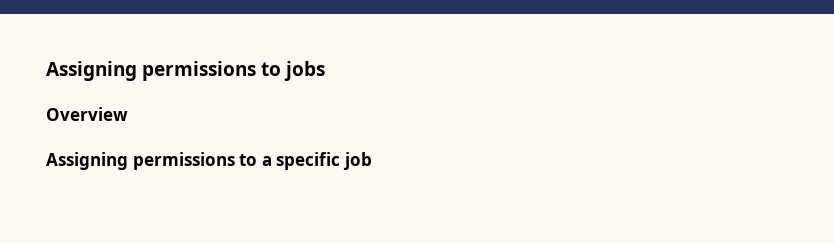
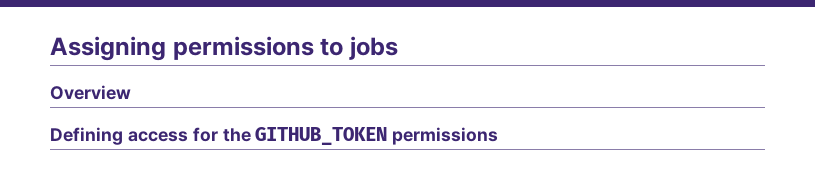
[46,152,372,170] Assigning permissions to a specific job -> [50,127,499,145] Defining access for the GITHUB_TOKEN permissions

